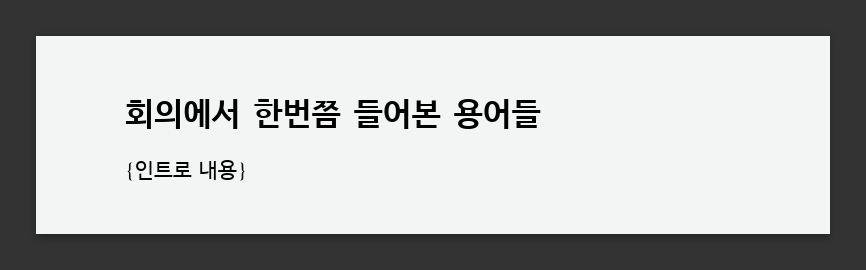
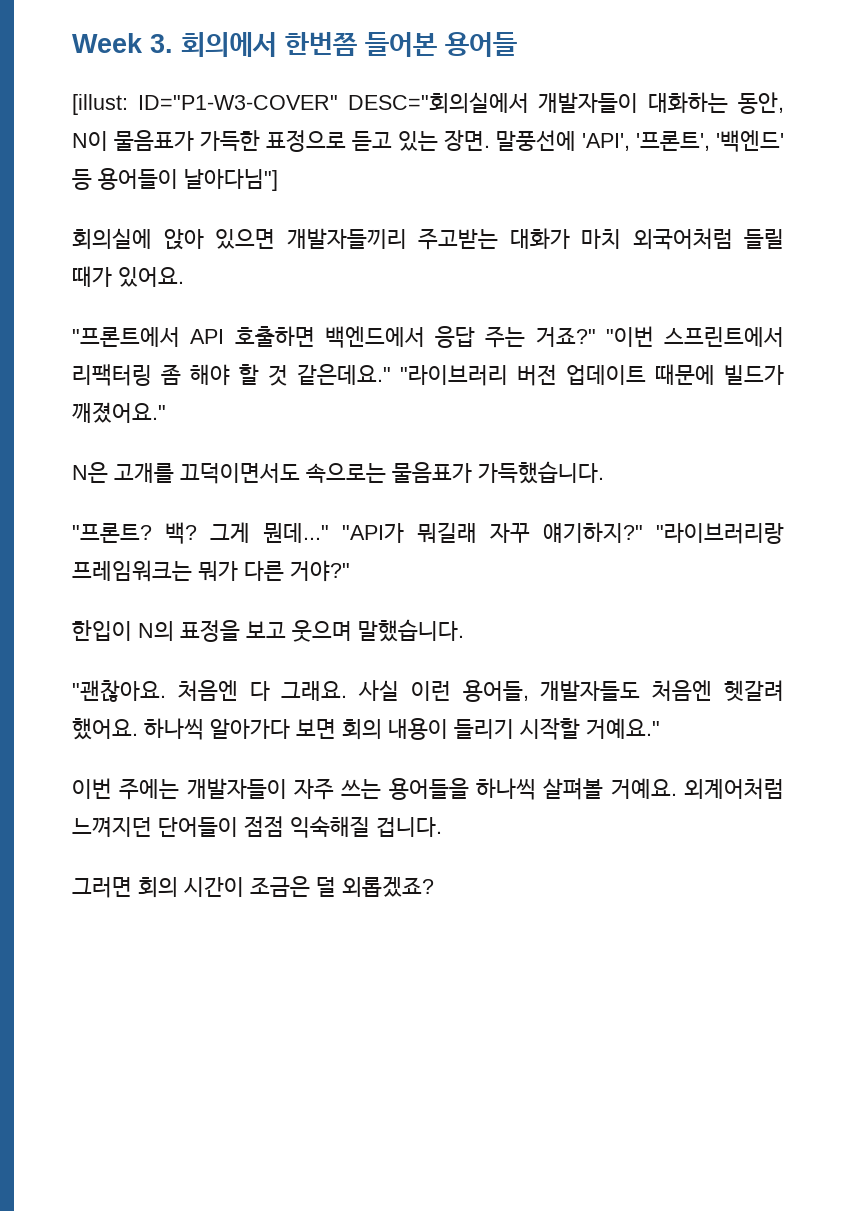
(125, 114) none -> [72,33,173,53] Week 3.
[125,160,247,181] {인트로 내용} -> [72,92,784,115] [72,130,784,152] [72,168,278,191] [72,228,784,250] [72,266,184,287] [72,326,784,348] [72,364,784,386] [72,402,166,423] [72,461,604,484] [72,522,784,544] [72,560,350,582] [72,619,464,642] [72,680,784,702] [72,718,660,740] [72,778,784,800] [72,816,442,838] [72,876,434,898] [illust: ID="P1-W3-COVER" DESC="회의실에서 개발자들이 대화하는 동안, N이 물음표가 가득한 표정으로 듣고 있는 장면. 말풍선에 'API', '프론트', '백엔드' 등 용어들이 날아다님"] // 회의실에 앉아 있으면 개발자들끼리 주고받는 대화가 마치 외국어처럼 들릴 때가 있어요. // "프론트에서 API 호출하면 백엔드에서 응답 주는 거죠?" "이번 스프린트에서 리팩터링 좀 해야 할 것 같은데요." "라이브러리 버전 업데이트 때문에 빌드가 깨졌어요." // N은 고개를 끄덕이면서도 속으로는 물음표가 가득했습니다. // "프론트? 백? 그게 뭔데..." "API가 뭐길래 자꾸 얘기하지?" "라이브러리랑 프레임워크는 뭐가 다른 거야?" // 한입이 N의 표정을 보고 웃으며 말했습니다. // "괜찮아요. 처음엔 다 그래요. 사실 이런 용어들, 개발자들도 처음엔 헷갈려 했어요. 하나씩 알아가다 보면 회의 내용이 들리기 시작할 거예요." // 이번 주에는 개발자들이 자주 쓰는 용어들을 하나씩 살펴볼 거예요. 외계어처럼 느껴지던 단어들이 점점 익숙해질 겁니다. // 그러면 회의 시간이 조금은 덜 외롭겠죠?

